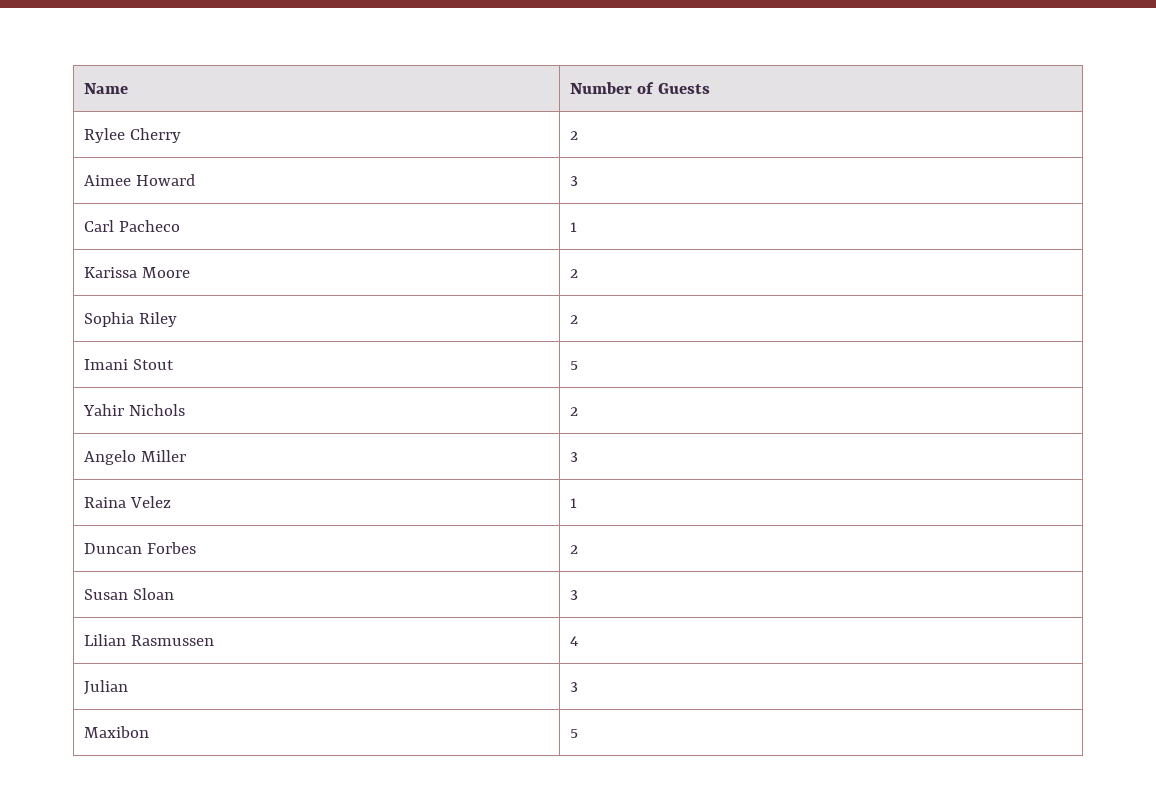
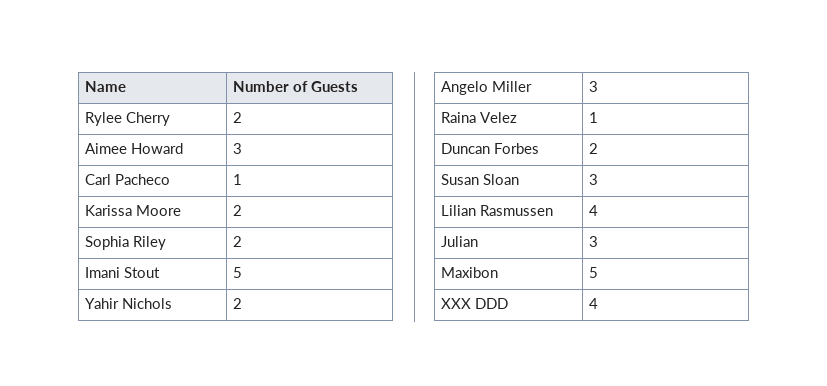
(578, 733) none -> [441,298,509,309] [589,298,599,309] // XXX DDD | 4

